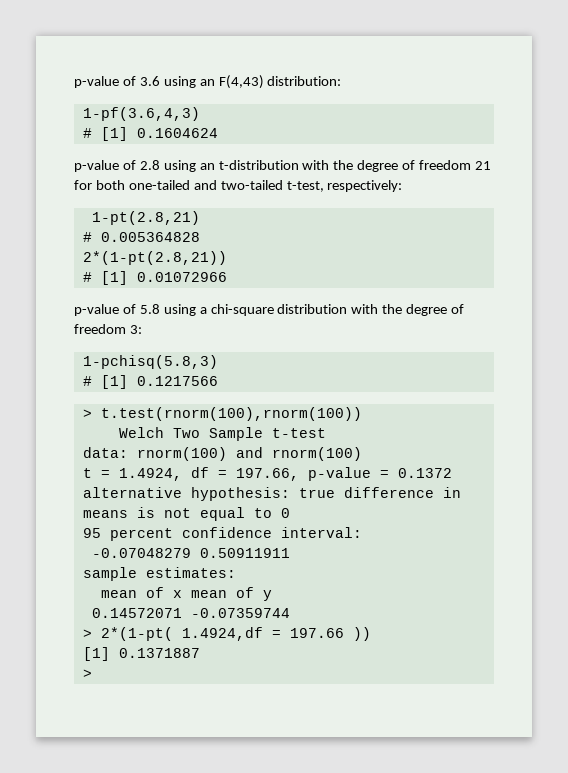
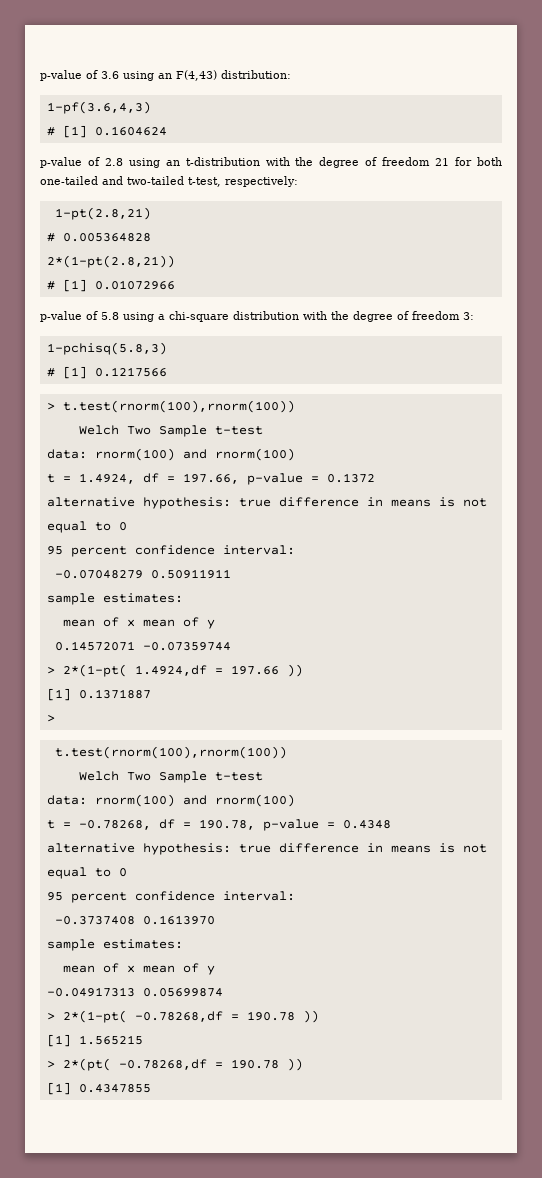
(92, 673) none -> [54,746,287,759] [78,771,263,783] [46,794,295,807] [46,819,391,831] [46,843,487,855] [46,867,127,879] [46,891,295,903] [54,915,215,925] [46,939,183,951] [62,963,215,975] [46,987,223,997] [46,1010,319,1023] [46,1034,143,1047] [46,1058,303,1071] [46,1082,151,1095] // t.test(rnorm(100),rnorm(100)) // Welch Two Sample t-test // data: rnorm(100) and rnorm(100) // t = -0.78268, df = 190.78, p-value = 0.4348 // alternative hypothesis: true difference in means is not equal to 0 // 95 percent confidence interval: // -0.3737408 0.1613970 // sample estimates: // mean of x mean of y // -0.04917313 0.05699874 // > 2*(1-pt( -0.78268,df = 190.78 )) // [1] 1.565215 // > 2*(pt( -0.78268,df = 190.78 )) // [1] 0.4347855

